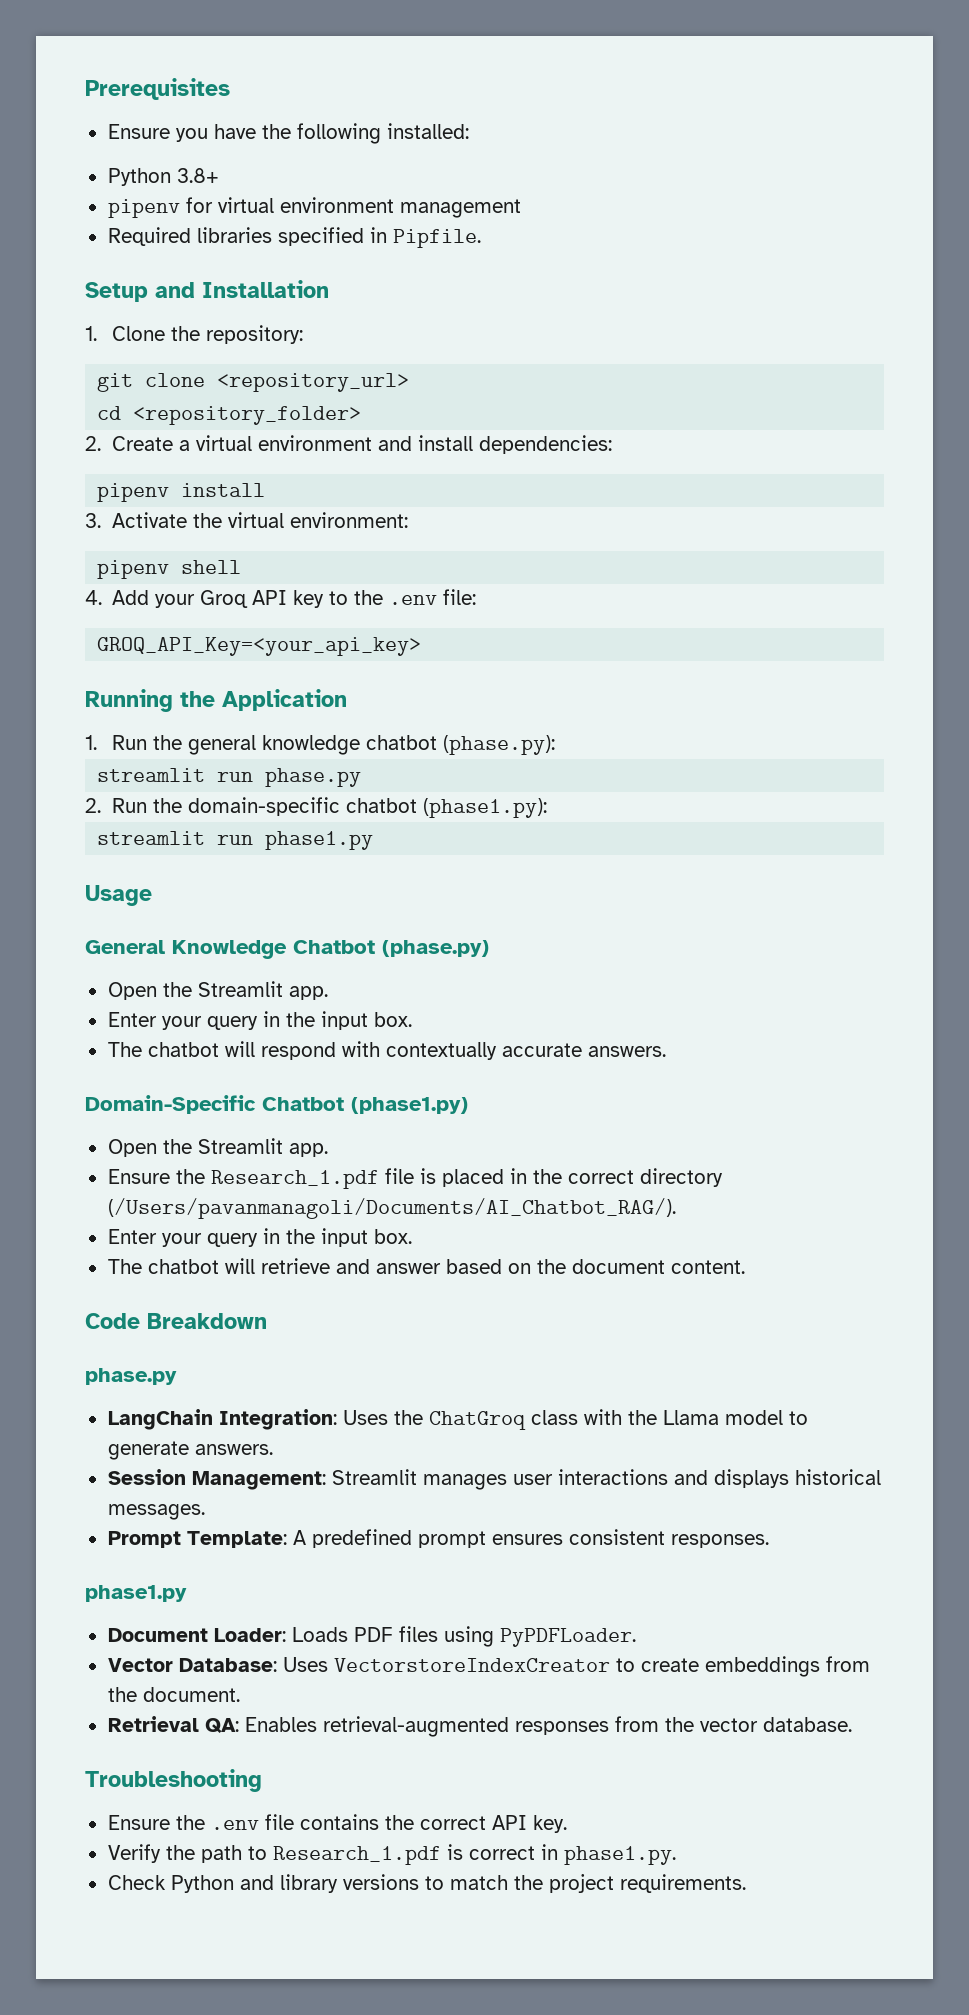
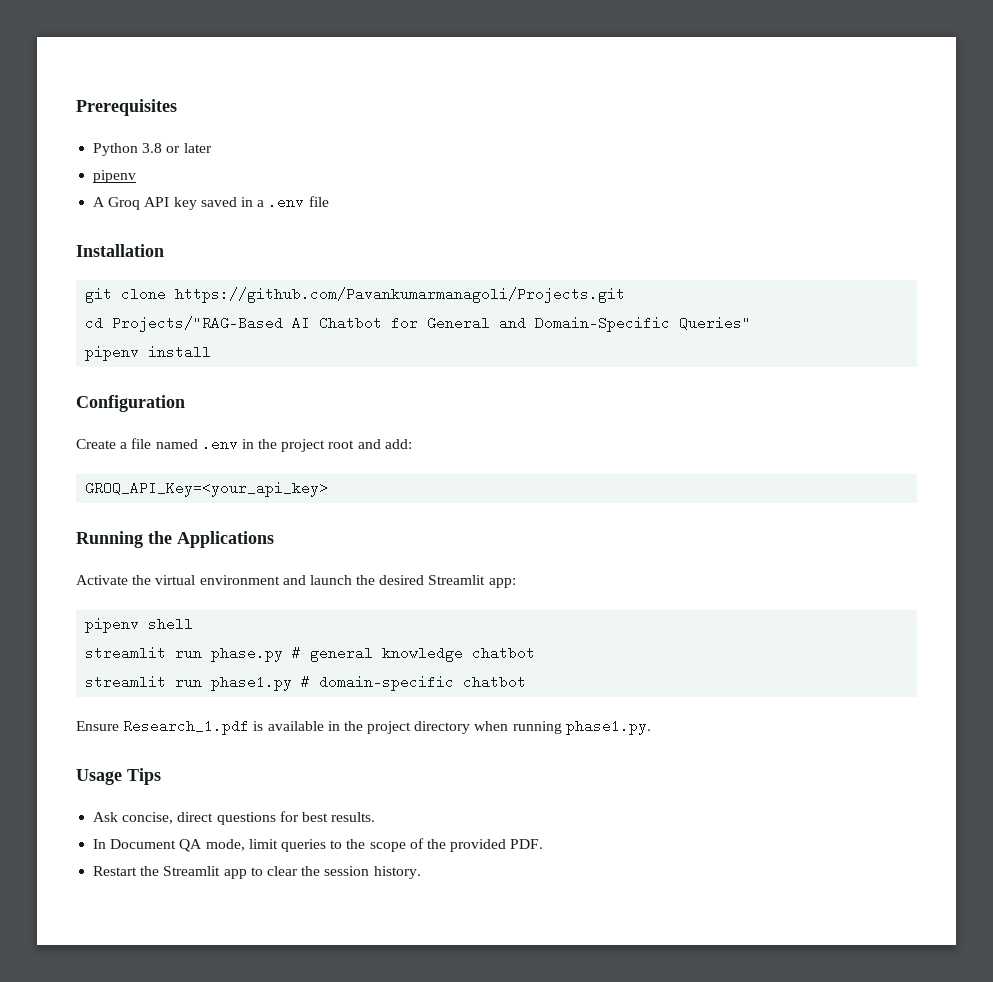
[107,123,469,144] [107,168,219,186] [107,197,521,218] [107,227,481,248] [85,280,329,302] [85,325,304,344] Ensure you have the following installed: // Python 3.8+ // pipenv for virtual environment management // Required libraries specified in Pipfile. // Setup and Installation // 1. Clone the repository: -> [93,143,212,156] [93,170,137,183] [93,195,329,210] [76,244,164,257] Python 3.8 or later // pipenv // A Groq API key saved in a .env file // Installation
[217,373,410,392] <repository_url> -> [175,287,626,303] https://github.com/Pavankumarmanagoli/Projects.git
[133,406,362,425] [85,435,613,454] [97,483,266,502] [85,512,409,528] [97,560,242,579] [85,589,477,608] [97,637,422,656] [85,689,347,712] [85,735,556,755] <repository_folder> // 2. Create a virtual environment and install dependencies: // pipenv install // 3. Activate the virtual environment: // pipenv shell // 4. Add your Groq API key to the .env file: // GROQ_API_Key=<your_api_key> // Running the Application // 1. Run the general knowledge chatbot (phase.py): -> [112,316,752,332] [85,345,212,361] [76,395,185,412] [76,437,412,452] [85,481,329,497] [76,531,274,548] [76,575,516,588] [85,617,194,633] Projects/"RAG-Based AI Chatbot for General and Domain-Specific Queries" // pipenv install // Configuration // Create a file named .env in the project root and add: // GROQ_API_Key=<your_api_key> // Running the Applications // Activate the virtual environment and launch the desired Streamlit app: // pipenv shell
[85,797,548,818] // 2. Run the domain-specific chatbot (phase1.py): -> [292,646,536,662] # general knowledge chatbot
[85,885,152,906] [85,940,489,959] [107,981,328,1000] [107,1011,412,1030] [107,1041,666,1060] [85,1095,468,1114] [107,1138,328,1157] [107,1168,723,1189] [107,1198,676,1219] [107,1228,412,1247] [107,1258,745,1274] [85,1313,267,1329] [85,1368,177,1385] [107,1409,808,1430] [107,1441,273,1460] [107,1469,881,1490] [107,1504,205,1520] [107,1529,769,1548] [85,1585,187,1602] [107,1626,636,1647] [107,1656,870,1677] [107,1687,240,1702] [107,1716,852,1737] [85,1769,262,1792] [107,1814,567,1833] [107,1844,676,1865] [107,1874,746,1893] // Usage // General Knowledge Chatbot (phase.py) // Open the Streamlit app. // Enter your query in the input box. // The chatbot will respond with contextually accurate answers. // Domain-Specific Chatbot (phase1.py) // Open the Streamlit app. // Ensure the Research_1.pdf file is placed in the correct directory (/Users/pavanmanagoli/Documents/AI_Chatbot_RAG/). // Enter your query in the input box. // The chatbot will retrieve and answer based on the document content. // Code Breakdown // phase.py // LangChain Integration: Uses the ChatGroq class with the Llama model to generate answers. // Session Management: Streamlit manages user interactions and displays historical messages. // Prompt Template: A predefined prompt ensures consistent responses. // phase1.py // Document Loader: Loads PDF files using PyPDFLoader. // Vector Database: Uses VectorstoreIndexCreator to create embeddings from the document. // Retrieval QA: Enables retrieval-augmented responses from the vector database. // Troubleshooting // Ensure the .env file contains the correct API key. // Verify the path to Research_1.pdf is correct in phase1.py. // Check Python and library versions to match the project requirements. -> [301,675,527,691] [76,719,651,735] [76,768,161,785] [93,811,376,825] [93,838,544,852] [93,866,421,879] # domain-specific chatbot // Ensure Research_1.pdf is available in the project directory when running phase1.py. // Usage Tips // Ask concise, direct questions for best results. // In Document QA mode, limit queries to the scope of the provided PDF. // Restart the Streamlit app to clear the session history.

